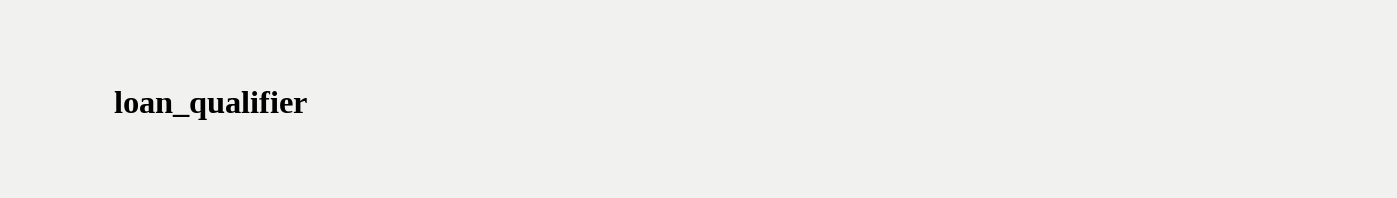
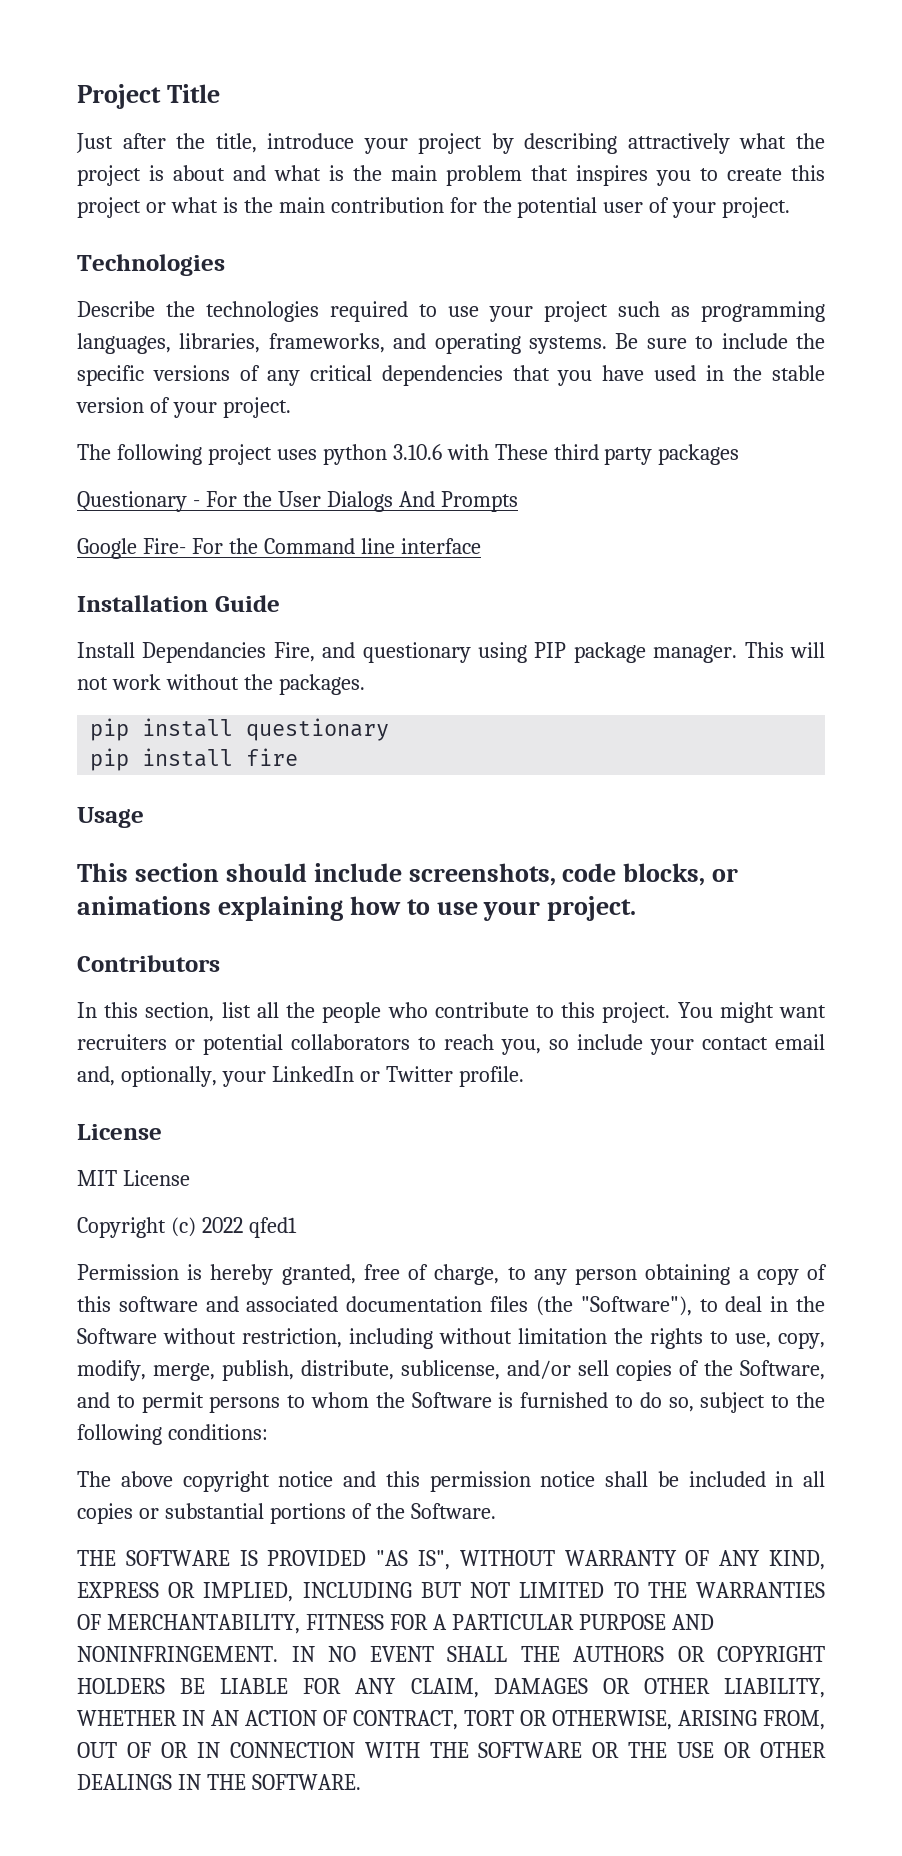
[114,91,307,120] loan_qualifier -> [77,84,220,109] [76,133,825,154] [77,165,825,186] [77,197,791,218] [77,254,225,276] [77,301,825,322] [77,333,825,354] [77,365,825,386] [76,397,291,418] [77,444,740,465] [77,491,518,512] [77,538,481,559] [77,595,280,612] [77,642,825,663] [77,674,365,695] [90,718,390,741] [90,748,299,771] [77,807,144,828] [77,863,739,886] [77,896,637,921] [77,955,220,972] [77,1002,826,1023] [77,1034,825,1055] [77,1066,524,1087] [77,1124,162,1140] [77,1170,190,1186] [77,1217,297,1238] [77,1264,828,1285] [77,1296,826,1316] [77,1328,825,1349] [77,1360,825,1381] [77,1392,825,1413] [77,1424,268,1445] [77,1471,825,1492] [77,1503,496,1524] [77,1550,825,1570] [77,1582,825,1602] [77,1614,714,1634] [77,1646,825,1662] [77,1678,825,1698] [77,1710,825,1730] [77,1742,826,1758] [77,1774,361,1790] Project Title // Just after the title, introduce your project by describing attractively what the project is about and what is the main problem that inspires you to create this project or what is the main contribution for the potential user of your project. // Technologies // Describe the technologies required to use your project such as programming languages, libraries, frameworks, and operating systems. Be sure to include the specific versions of any critical dependencies that you have used in the stable version of your project. // The following project uses python 3.10.6 with These third party packages // Questionary - For the User Dialogs And Prompts // Google Fire- For the Command line interface // Installation Guide // Install Dependancies Fire, and questionary using PIP package manager. This will not work without the packages. // pip install questionary // pip install fire // Usage // This section should include screenshots, code blocks, or animations explaining how to use your project. // Contributors // In this section, list all the people who contribute to this project. You might want recruiters or potential collaborators to reach you, so include your contact email and, optionally, your LinkedIn or Twitter profile. // License // MIT License // Copyright (c) 2022 qfed1 // Permission is hereby granted, free of charge, to any person obtaining a copy of this software and associated documentation files (the "Software"), to deal in the Software without restriction, including without limitation the rights to use, copy, modify, merge, publish, distribute, sublicense, and/or sell copies of the Software, and to permit persons to whom the Software is furnished to do so, subject to the following conditions: // The above copyright notice and this permission notice shall be included in all copies or substantial portions of the Software. // THE SOFTWARE IS PROVIDED "AS IS", WITHOUT WARRANTY OF ANY KIND, EXPRESS OR IMPLIED, INCLUDING BUT NOT LIMITED TO THE WARRANTIES OF MERCHANTABILITY, FITNESS FOR A PARTICULAR PURPOSE AND NONINFRINGEMENT. IN NO EVENT SHALL THE AUTHORS OR COPYRIGHT HOLDERS BE LIABLE FOR ANY CLAIM, DAMAGES OR OTHER LIABILITY, WHETHER IN AN ACTION OF CONTRACT, TORT OR OTHERWISE, ARISING FROM, OUT OF OR IN CONNECTION WITH THE SOFTWARE OR THE USE OR OTHER DEALINGS IN THE SOFTWARE.

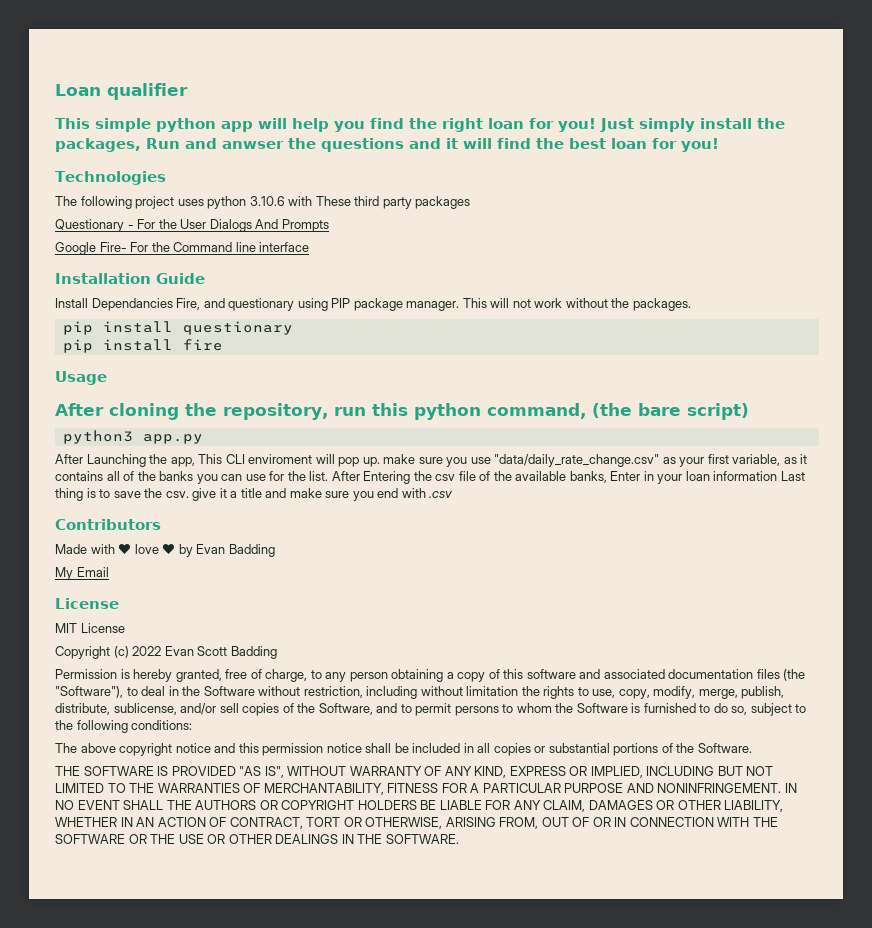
[77,84,220,109] [76,133,825,154] [77,165,825,186] [77,197,791,218] [77,254,225,276] [77,301,825,322] [77,333,825,354] [77,365,825,386] [76,397,291,418] Project Title // Just after the title, introduce your project by describing attractively what the project is about and what is the main problem that inspires you to create this project or what is the main contribution for the potential user of your project. // Technologies // Describe the technologies required to use your project such as programming languages, libraries, frameworks, and operating systems. Be sure to include the specific versions of any critical dependencies that you have used in the stable version of your project. -> [55,83,188,100] [55,118,785,132] [55,138,719,152] [55,171,166,185] Loan qualifier // This simple python app will help you find the right loan for you! Just simply install the packages, Run and anwser the questions and it will find the best loan for you! // Technologies
[77,863,739,886] [77,896,637,921] [77,955,220,972] [77,1002,826,1023] [77,1034,825,1055] [77,1066,524,1087] This section should include screenshots, code blocks, or animations explaining how to use your project. // Contributors // In this section, list all the people who contribute to this project. You might want recruiters or potential collaborators to reach you, so include your contact email and, optionally, your LinkedIn or Twitter profile. -> [55,403,749,420] [62,430,203,444] [55,454,808,467] [55,471,805,484] [55,488,453,501] [55,519,161,530] [55,543,275,557] [55,567,109,580] After cloning the repository, run this python command, (the bare script) // python3 app.py // After Launching the app, This CLI enviroment will pop up. make sure you use "data/daily_rate_change.csv" as your first variable, as it contains all of the banks you can use for the list. After Entering the csv file of the available banks, Enter in your loan information Last thing is to save the csv. give it a title and make sure you end with .csv // Contributors // Made with ♥ love ♥ by Evan Badding // My Email
[248,1217,297,1238] qfed1 -> [164,646,277,659] Evan Scott Badding

